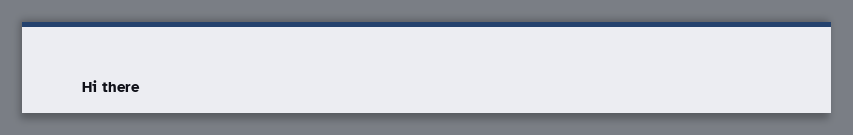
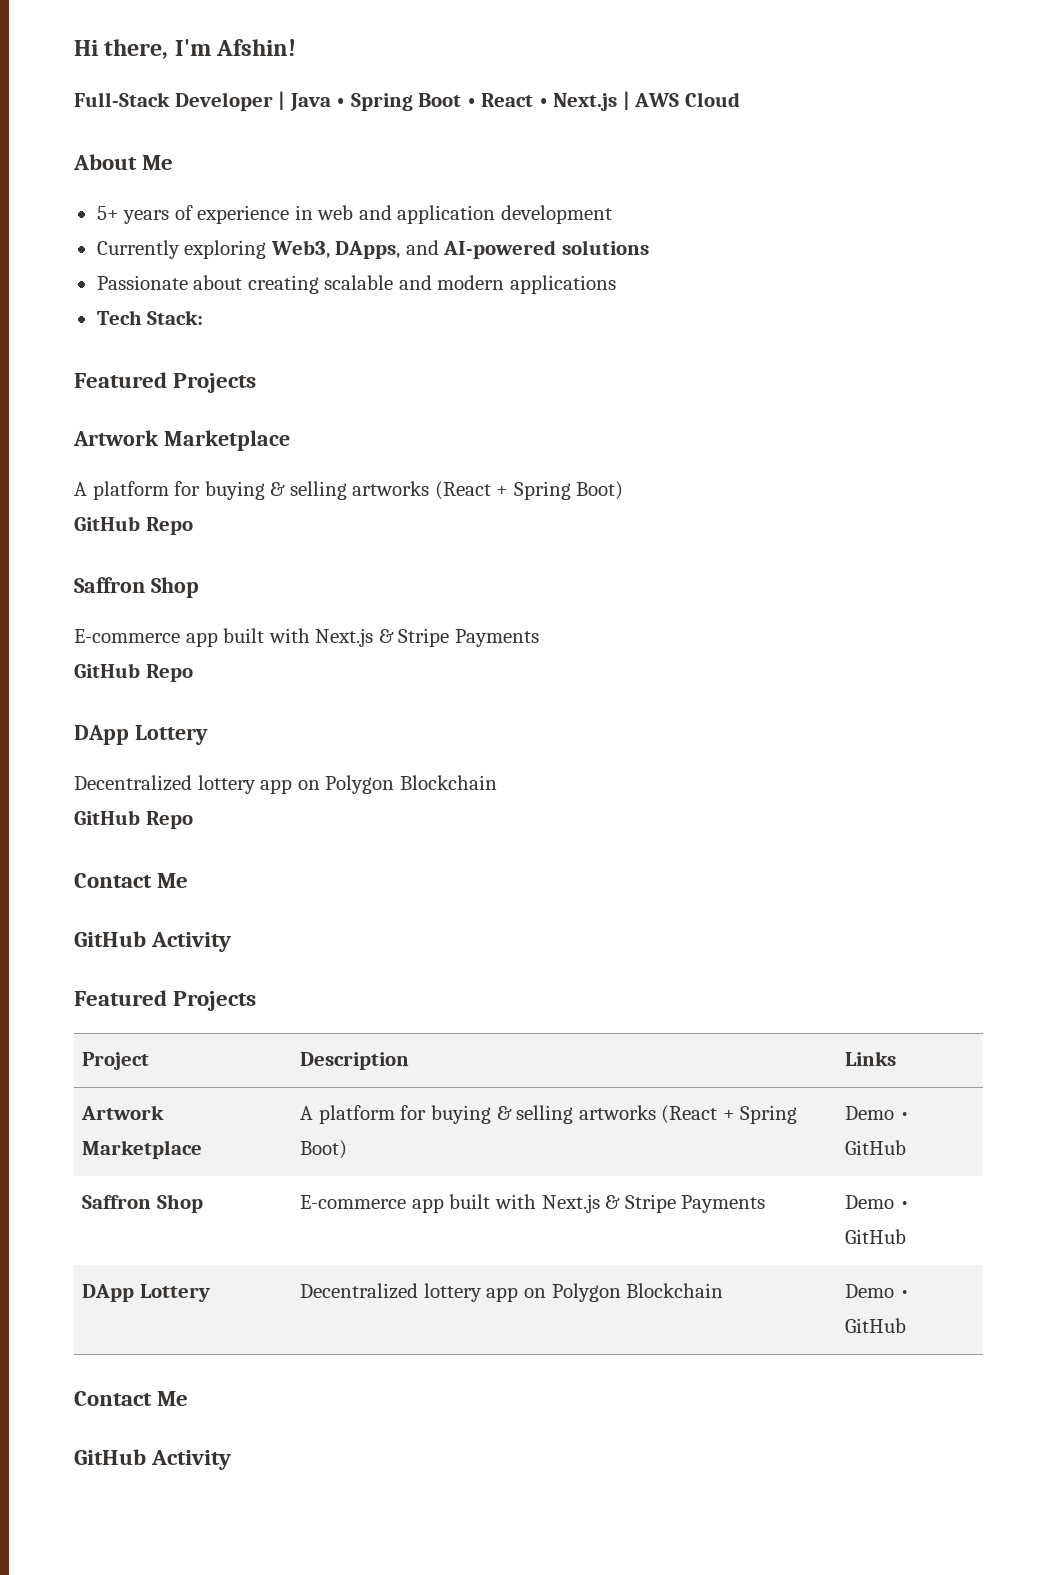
[102,82,140,92] there -> [104,39,297,60] [74,91,740,111] [73,154,174,170] [96,205,612,224] [96,240,649,259] [96,275,616,294] [96,310,204,325] [74,372,257,393] [73,430,290,451] [74,481,624,500] [74,516,193,535] [74,577,199,598] [74,628,539,647] [74,663,193,682] [74,725,208,745] [74,775,497,794] [74,810,193,829] [74,873,189,888] [74,931,232,952] [74,990,257,1011] [82,1052,150,1070] [300,1052,410,1070] [845,1051,897,1066] [81,1105,165,1120] [82,1140,203,1159] [300,1105,798,1124] [300,1140,348,1159] [845,1106,909,1120] [845,1140,907,1155] [82,1194,203,1213] [300,1194,766,1213] [845,1195,909,1209] [845,1229,907,1244] [82,1284,210,1302] [300,1283,724,1302] [845,1284,909,1298] [845,1318,907,1333] [74,1391,189,1406] [74,1449,232,1470] there, I'm Afshin! // Full-Stack Developer | Java • Spring Boot • React • Next.js | AWS Cloud // About Me // 5+ years of experience in web and application development // Currently exploring Web3, DApps, and AI-powered solutions // Passionate about creating scalable and modern applications // Tech Stack: // Featured Projects // Artwork Marketplace // A platform for buying & selling artworks (React + Spring Boot) // GitHub Repo // Saffron Shop // E-commerce app built with Next.js & Stripe Payments // GitHub Repo // DApp Lottery // Decentralized lottery app on Polygon Blockchain // GitHub Repo // Contact Me // GitHub Activity // Featured Projects // Project | Description | Links // Artwork Marketplace | A platform for buying & selling artworks (React + Spring Boot) | Demo • GitHub // Saffron Shop | E-commerce app built with Next.js & Stripe Payments | Demo • GitHub // DApp Lottery | Decentralized lottery app on Polygon Blockchain | Demo • GitHub // Contact Me // GitHub Activity

